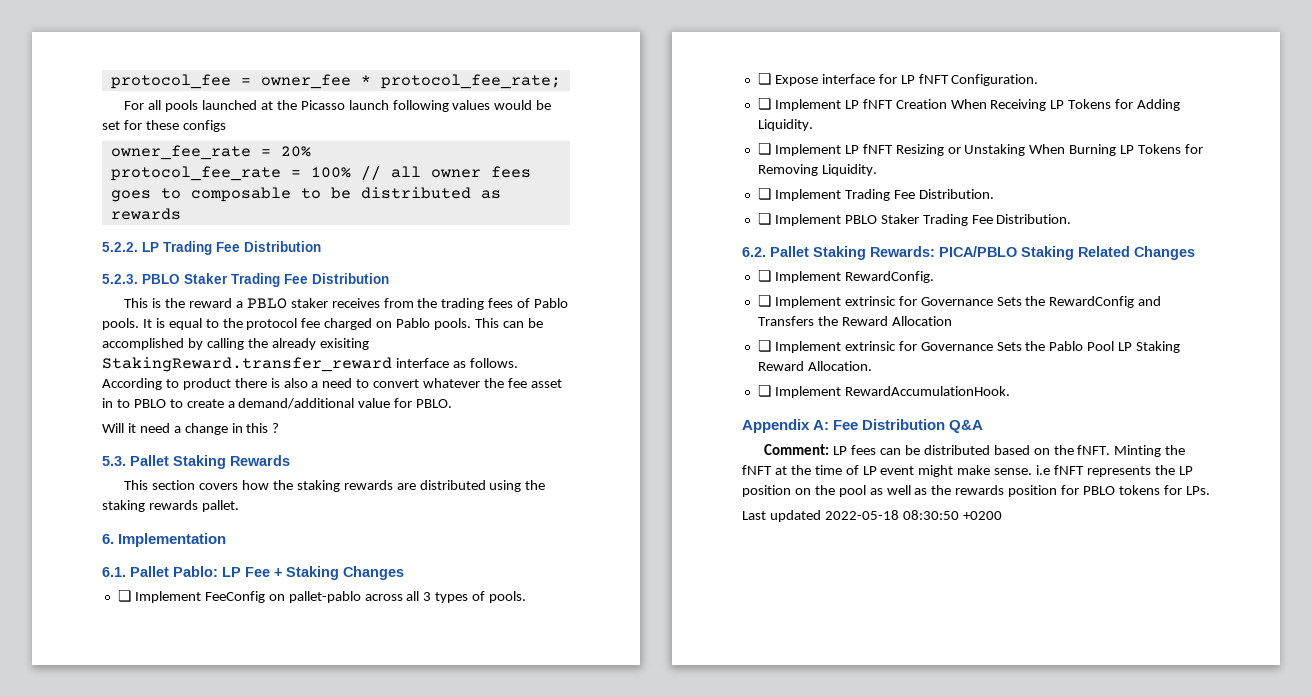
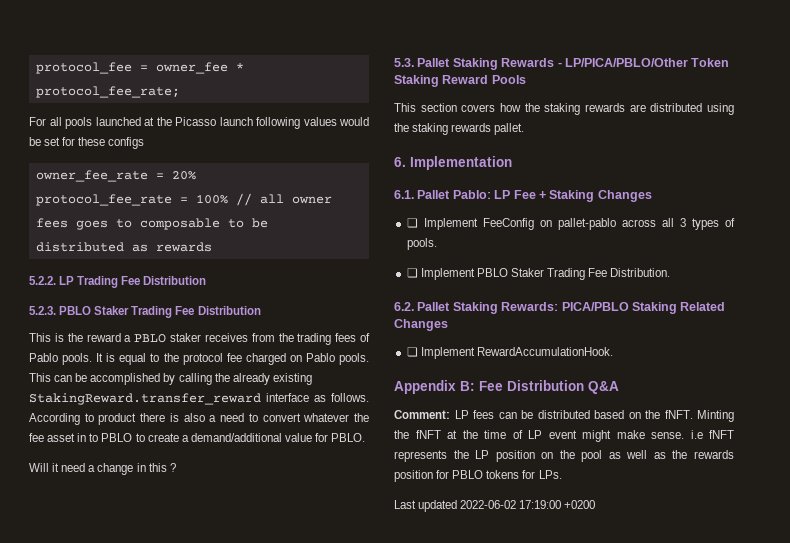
[319,338,369,350] exisiting -> [272,373,312,385] existing
(290, 460) none -> [557,58,730,67] [394,75,526,87] - LP/PICA/PBLO/Other Token Staking Reward Pools
[757,73,1039,86] [757,98,1181,111] [757,119,813,131] [757,143,1204,156] [757,164,877,176] [757,188,994,201] // ❏ Expose interface for LP fNFT Configuration. // ❏ Implement LP fNFT Creation When Receiving LP Tokens for Adding Liquidity. // ❏ Implement LP fNFT Resizing or Unstaking When Burning LP Tokens for Removing Liquidity. // ❏ Implement Trading Fee Distribution. -> (437, 244) none
[757,270,934,283] [757,295,1162,308] [757,316,952,326] [757,340,1181,353] [757,361,872,371] // ❏ Implement RewardConfig. // ❏ Implement extrinsic for Governance Sets the RewardConfig and Transfers the Reward Allocation // ❏ Implement extrinsic for Governance Sets the Pablo Pool LP Staking Reward Allocation. -> (448, 325) none
[813,420,830,430] A: -> [460,381,475,391] B:
[824,510,959,520] 2022-05-18 08:30:50 -> [460,500,562,509] 2022-06-02 17:19:00

